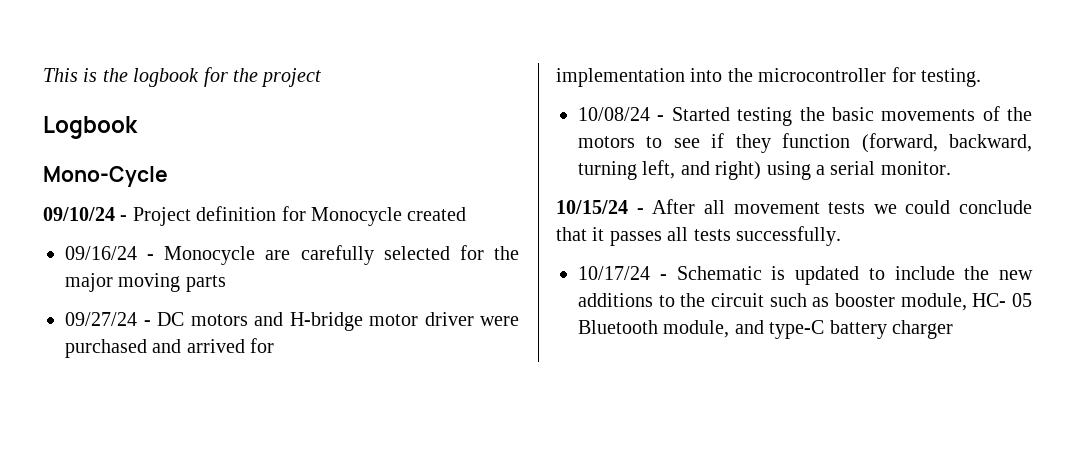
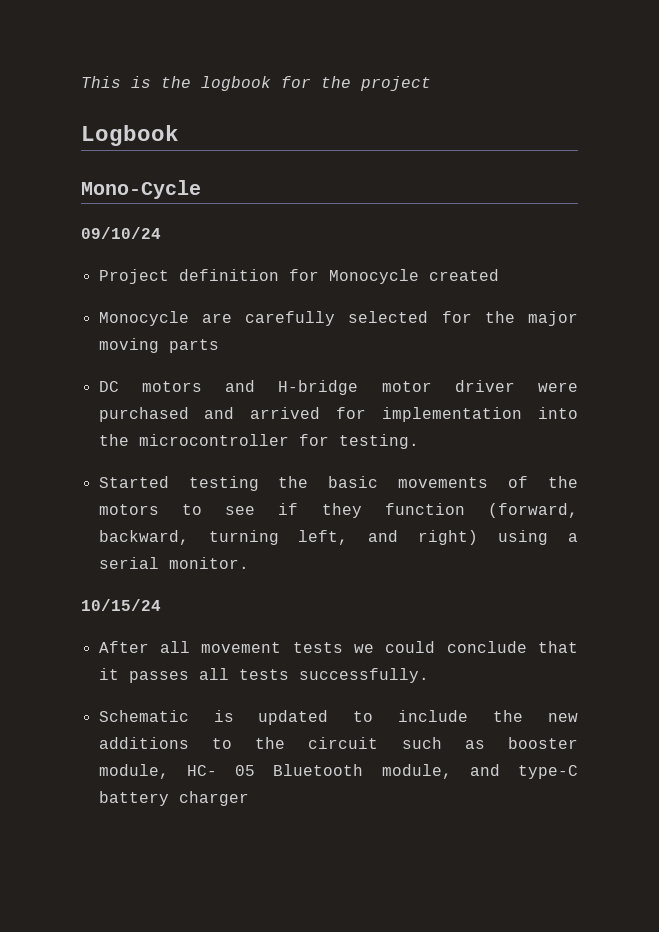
[120,215,128,221] - -> (161, 233) //
[65,246,155,260] 09/16/24 - -> (499, 275) none
[65,312,151,326] 09/27/24 - -> (219, 346) none
(275, 345) // -> (367, 413) none
[578,107,665,121] 10/08/24 - -> (419, 441) none
[636,208,644,214] - -> (161, 605) //
[578,266,667,280] 10/17/24 - -> (429, 675) none

